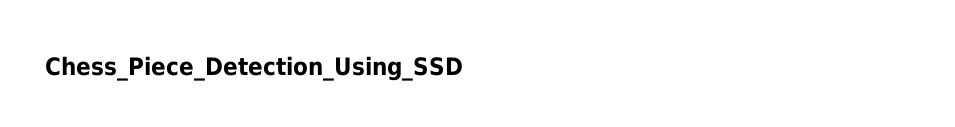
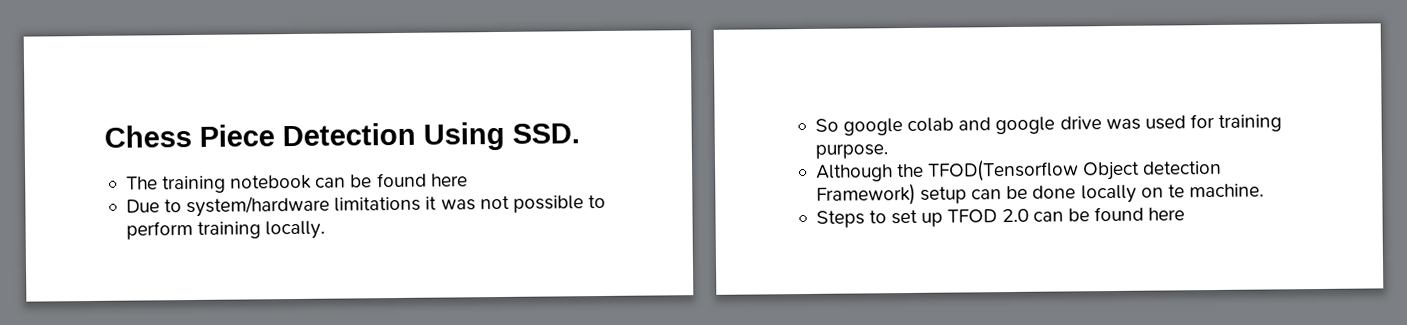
[45,56,463,81] Chess_Piece_Detection_Using_SSD -> [104,121,580,151] [125,172,468,194] [125,194,606,218] [125,220,326,240] [814,114,1283,136] [814,143,888,159] [815,159,1223,182] [815,183,1264,206] [815,206,1186,228] Chess Piece Detection Using SSD. // The training notebook can be found here // Due to system/hardware limitations it was not possible to perform training locally. // So google colab and google drive was used for training purpose. // Although the TFOD(Tensorflow Object detection Framework) setup can be done locally on te machine. // Steps to set up TFOD 2.0 can be found here

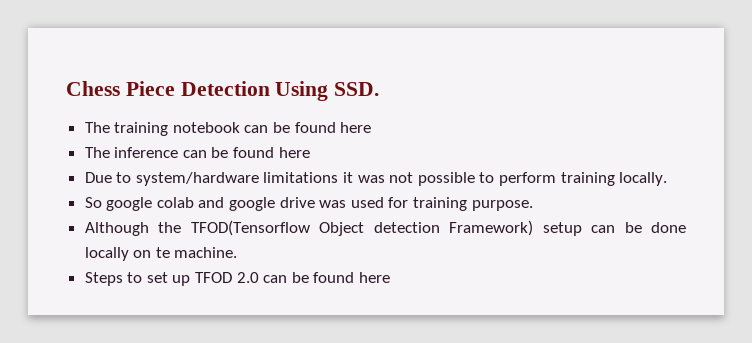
(468, 180) none -> [84,147,310,158] // The inference can be found here

